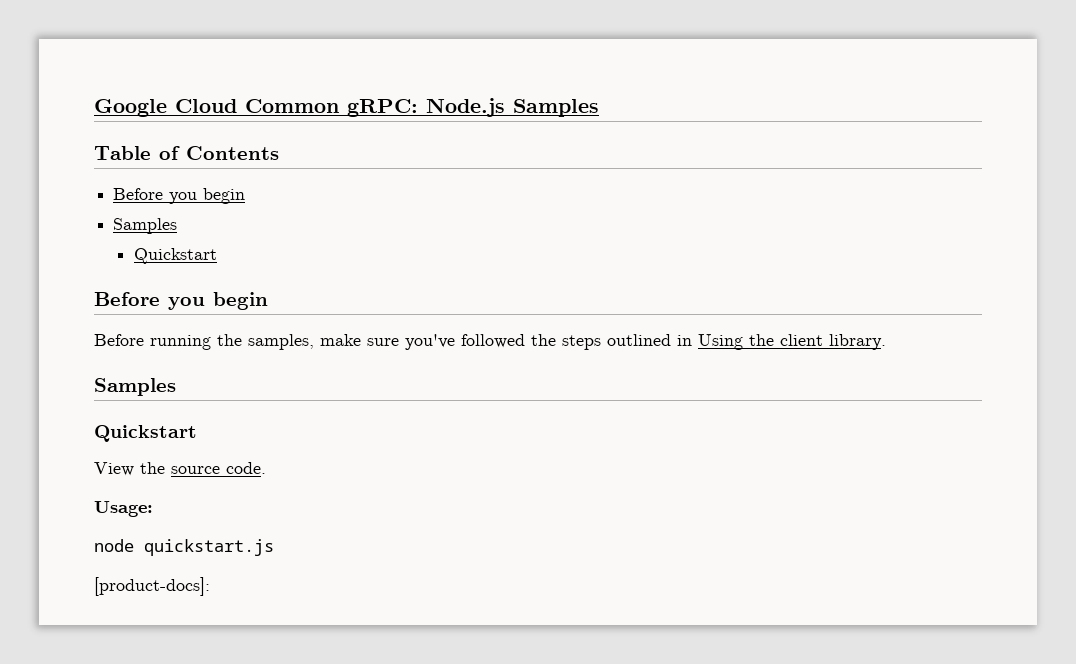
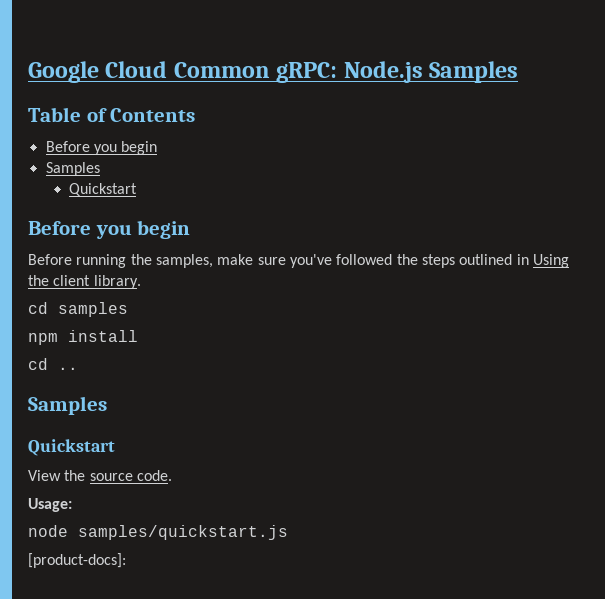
(886, 342) none -> [28,302,128,317] [28,330,138,345] [28,358,78,370] // cd samples // npm install // cd ..
[144,539,274,556] quickstart.js -> [78,525,288,540] samples/quickstart.js

